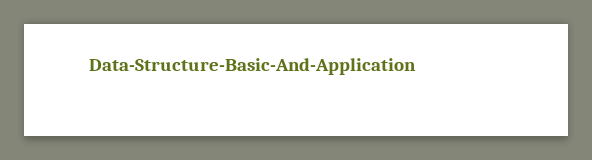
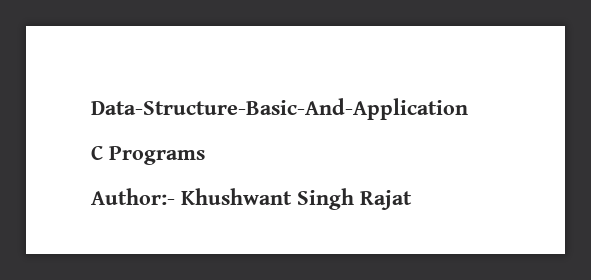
(416, 66) none -> [91,145,205,165] [91,188,412,210] // C Programs // Author:- Khushwant Singh Rajat

